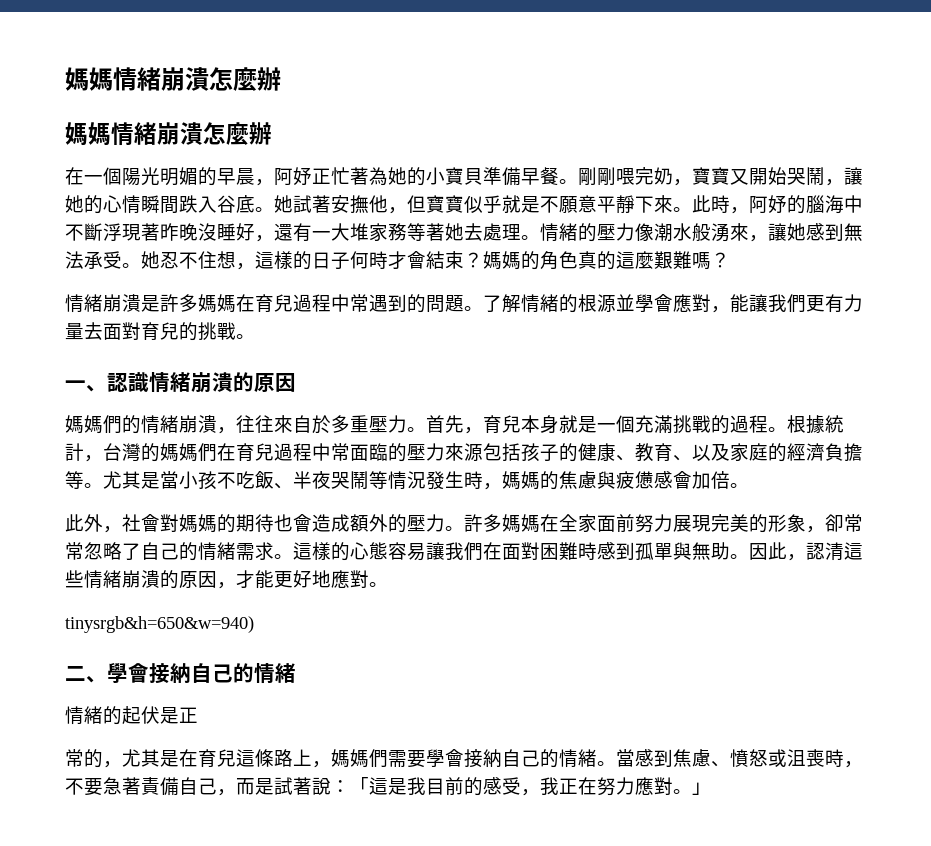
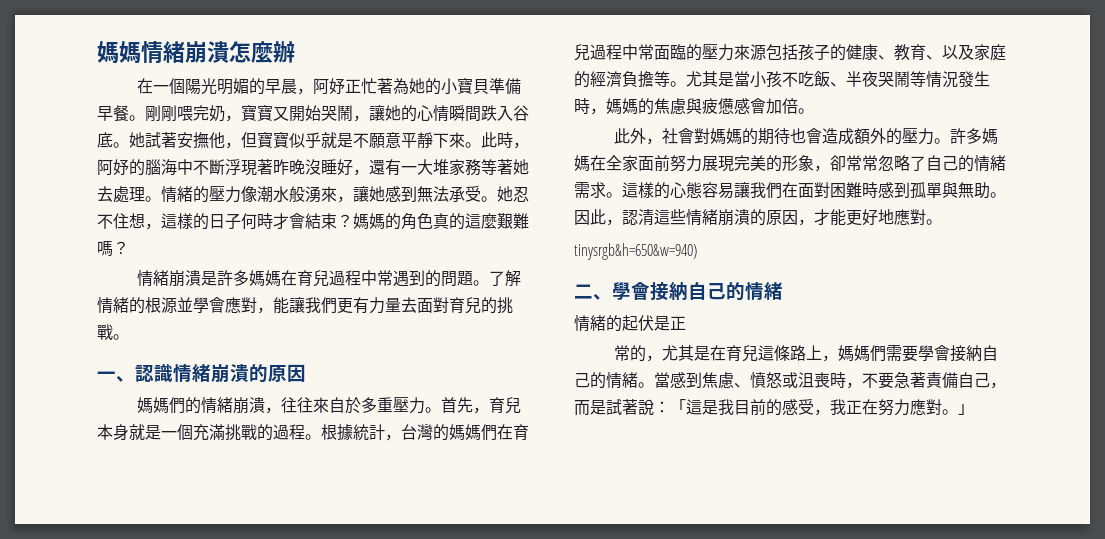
[65,67,281,91] [65,122,272,146] 媽媽情緒崩潰怎麼辦 // 媽媽情緒崩潰怎麼辦 -> [97,41,295,64] 媽媽情緒崩潰怎麼辦

